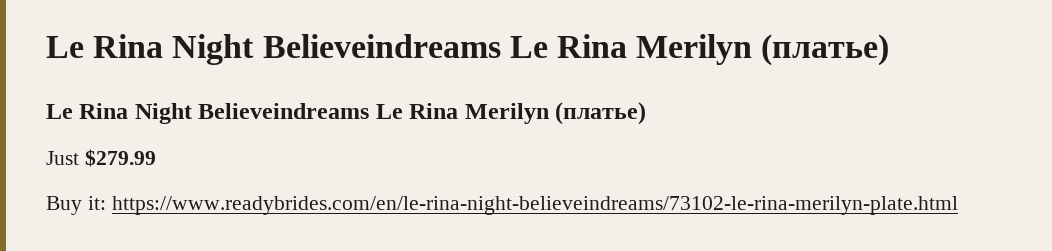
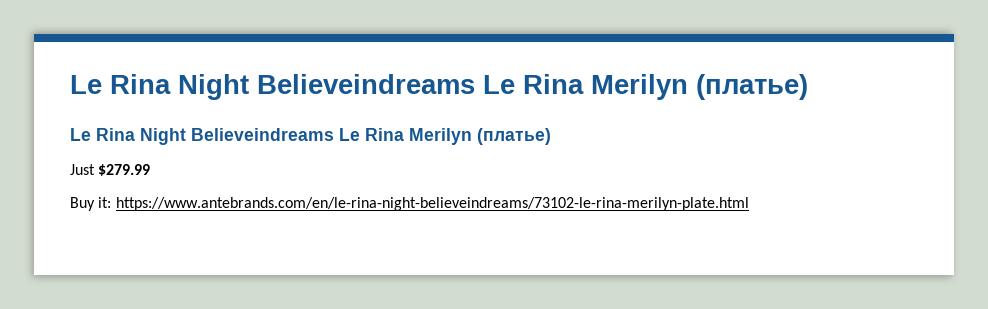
[111,196,958,215] https://www.readybrides.com/en/le-rina-night-believeindreams/73102-le-rina-merilyn-plate.html -> [115,197,749,211] https://www.antebrands.com/en/le-rina-night-believeindreams/73102-le-rina-merilyn-plate.html

